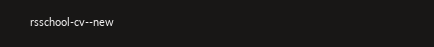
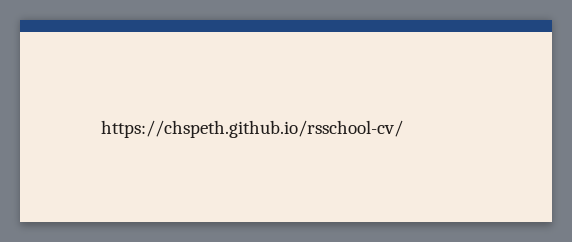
[30,17,114,26] rsschool-cv--new -> [101,120,403,138] https://chspeth.github.io/rsschool-cv/

